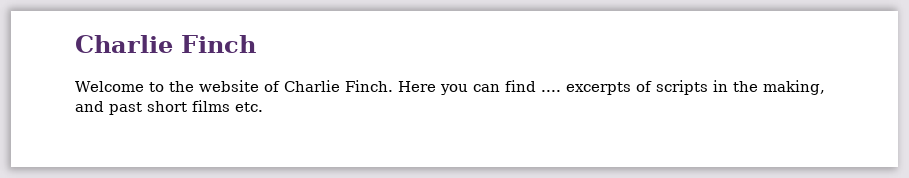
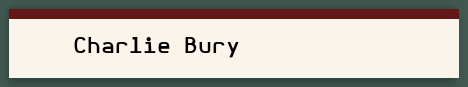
[75,35,256,53] [75,80,825,95] [75,100,263,115] Charlie Finch // Welcome to the website of Charlie Finch. Here you can find .... excerpts of scripts in the making, and past short films etc. -> [73,37,240,58] Charlie Bury

